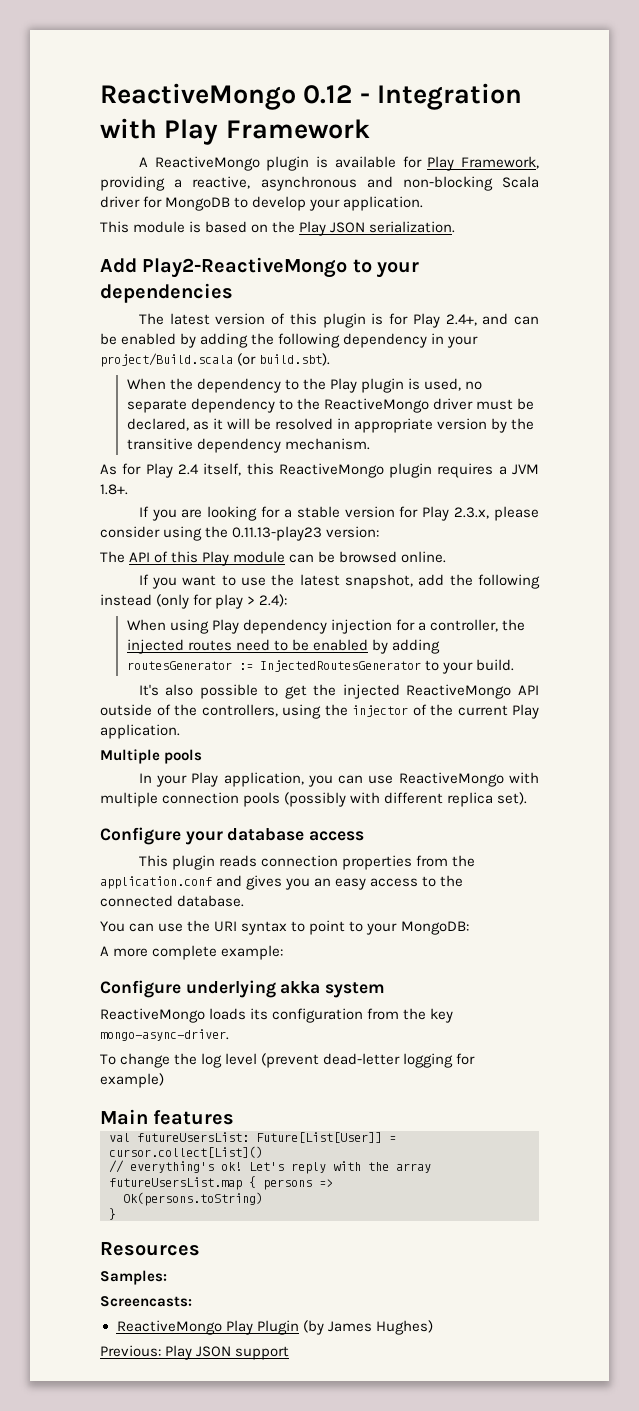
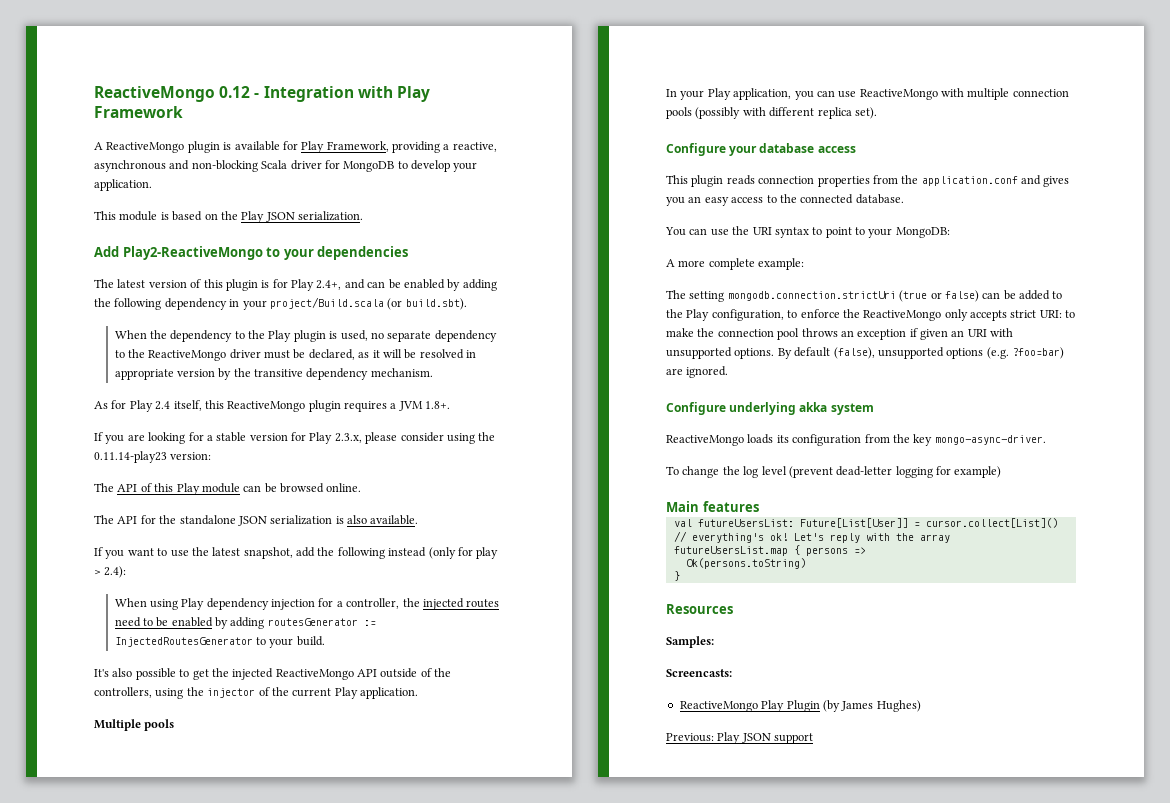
[232,526,323,541] 0.11.13-play23 -> [94,451,167,463] 0.11.14-play23
(447, 557) none -> [94,515,419,526] // The API for the standalone JSON serialization is also available.
(284, 952) none -> [666,290,1063,302] [666,309,1076,321] [666,328,1014,340] [666,347,1064,359] [666,366,729,378] // The setting mongodb.connection.strictUri (true or false) can be added to the Play configuration, to enforce the ReactiveMongo only accepts strict URI: to make the connection pool throws an exception if given an URI with unsupported options. By default (false), unsupported options (e.g. ?foo=bar) are ignored.

